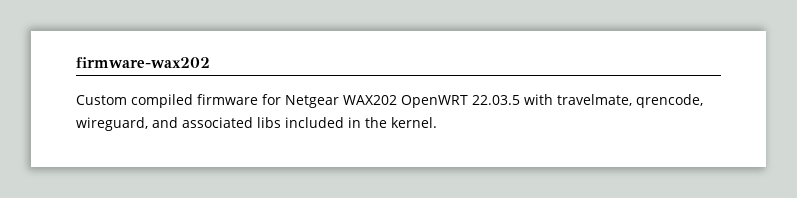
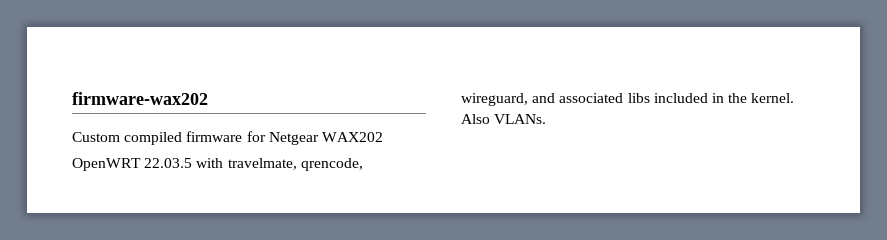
(397, 100) none -> (383, 137) //
(437, 122) none -> [461,114,547,124] Also VLANs.

